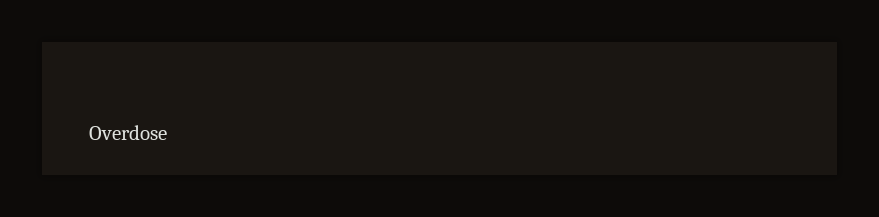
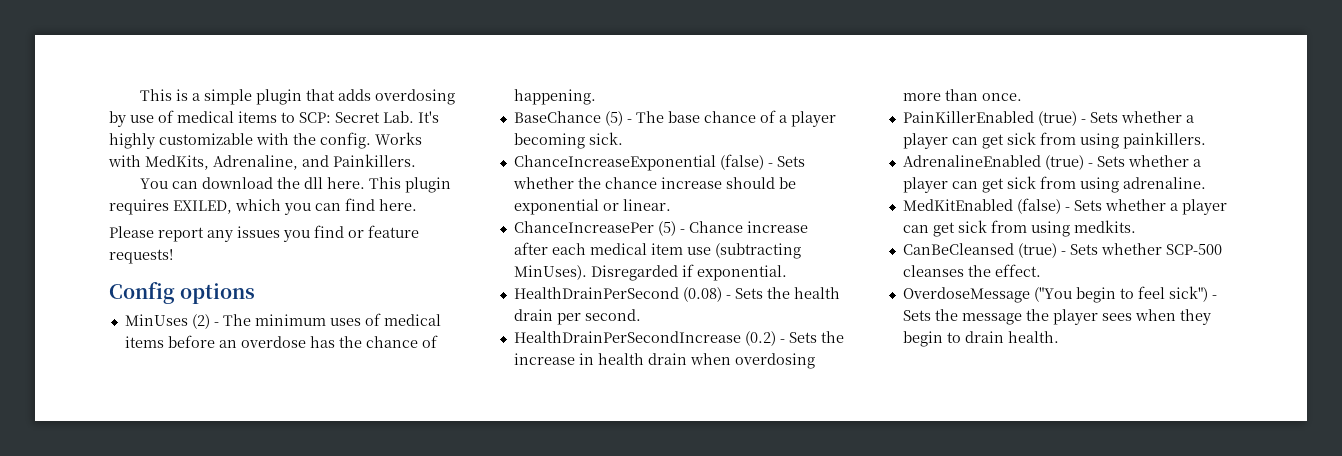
[89,125,167,140] Overdose -> [139,89,455,105] [109,110,439,127] [109,132,422,149] [108,154,416,170] [139,177,451,193] [109,198,417,215] [109,225,419,242] [109,249,173,264] [109,282,256,304] [124,313,441,329] [124,335,438,348] [513,89,596,105] [513,110,836,127] [513,132,623,149] [513,154,805,171] [512,177,796,189] [513,199,671,215] [513,221,808,236] [513,242,801,259] [513,264,787,281] [513,287,840,302] [513,309,641,325] [513,331,844,346] [513,353,815,369] [902,89,1022,101] [902,111,1194,126] [902,132,1206,149] [902,155,1201,170] [902,176,1206,193] [902,198,1227,215] [902,220,1136,237] [902,243,1222,258] [902,264,1041,277] [902,286,1217,303] [902,309,1211,325] [902,331,1059,347] This is a simple plugin that adds overdosing by use of medical items to SCP: Secret Lab. It's highly customizable with the config. Works with MedKits, Adrenaline, and Painkillers. // You can download the dll here. This plugin requires EXILED, which you can find here. // Please report any issues you find or feature requests! // Config options // MinUses (2) - The minimum uses of medical items before an overdose has the chance of happening. // BaseChance (5) - The base chance of a player becoming sick. // ChanceIncreaseExponential (false) - Sets whether the chance increase should be exponential or linear. // ChanceIncreasePer (5) - Chance increase after each medical item use (subtracting MinUses). Disregarded if exponential. // HealthDrainPerSecond (0.08) - Sets the health drain per second. // HealthDrainPerSecondIncrease (0.2) - Sets the increase in health drain when overdosing more than once. // PainKillerEnabled (true) - Sets whether a player can get sick from using painkillers. // AdrenalineEnabled (true) - Sets whether a player can get sick from using adrenaline. // MedKitEnabled (false) - Sets whether a player can get sick from using medkits. // CanBeCleansed (true) - Sets whether SCP-500 cleanses the effect. // OverdoseMessage ("You begin to feel sick") - Sets the message the player sees when they begin to drain health.

